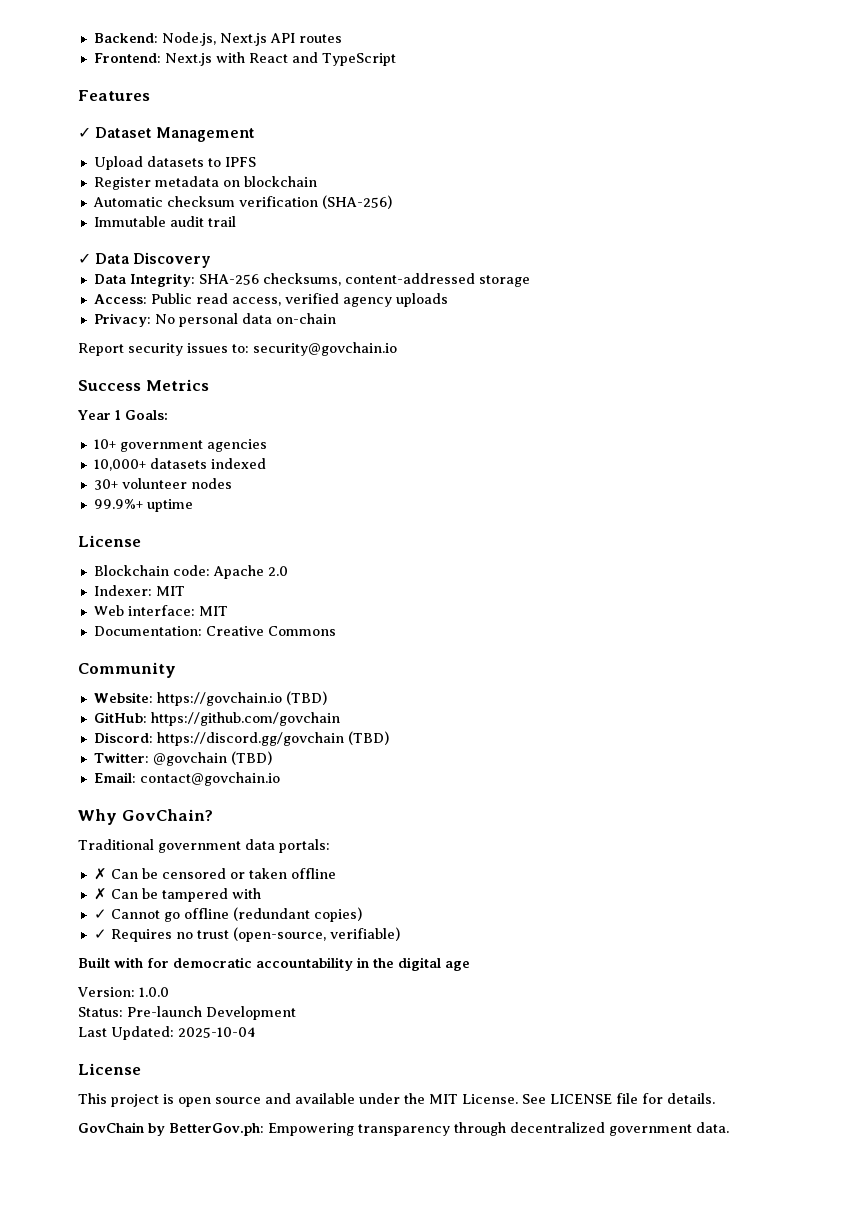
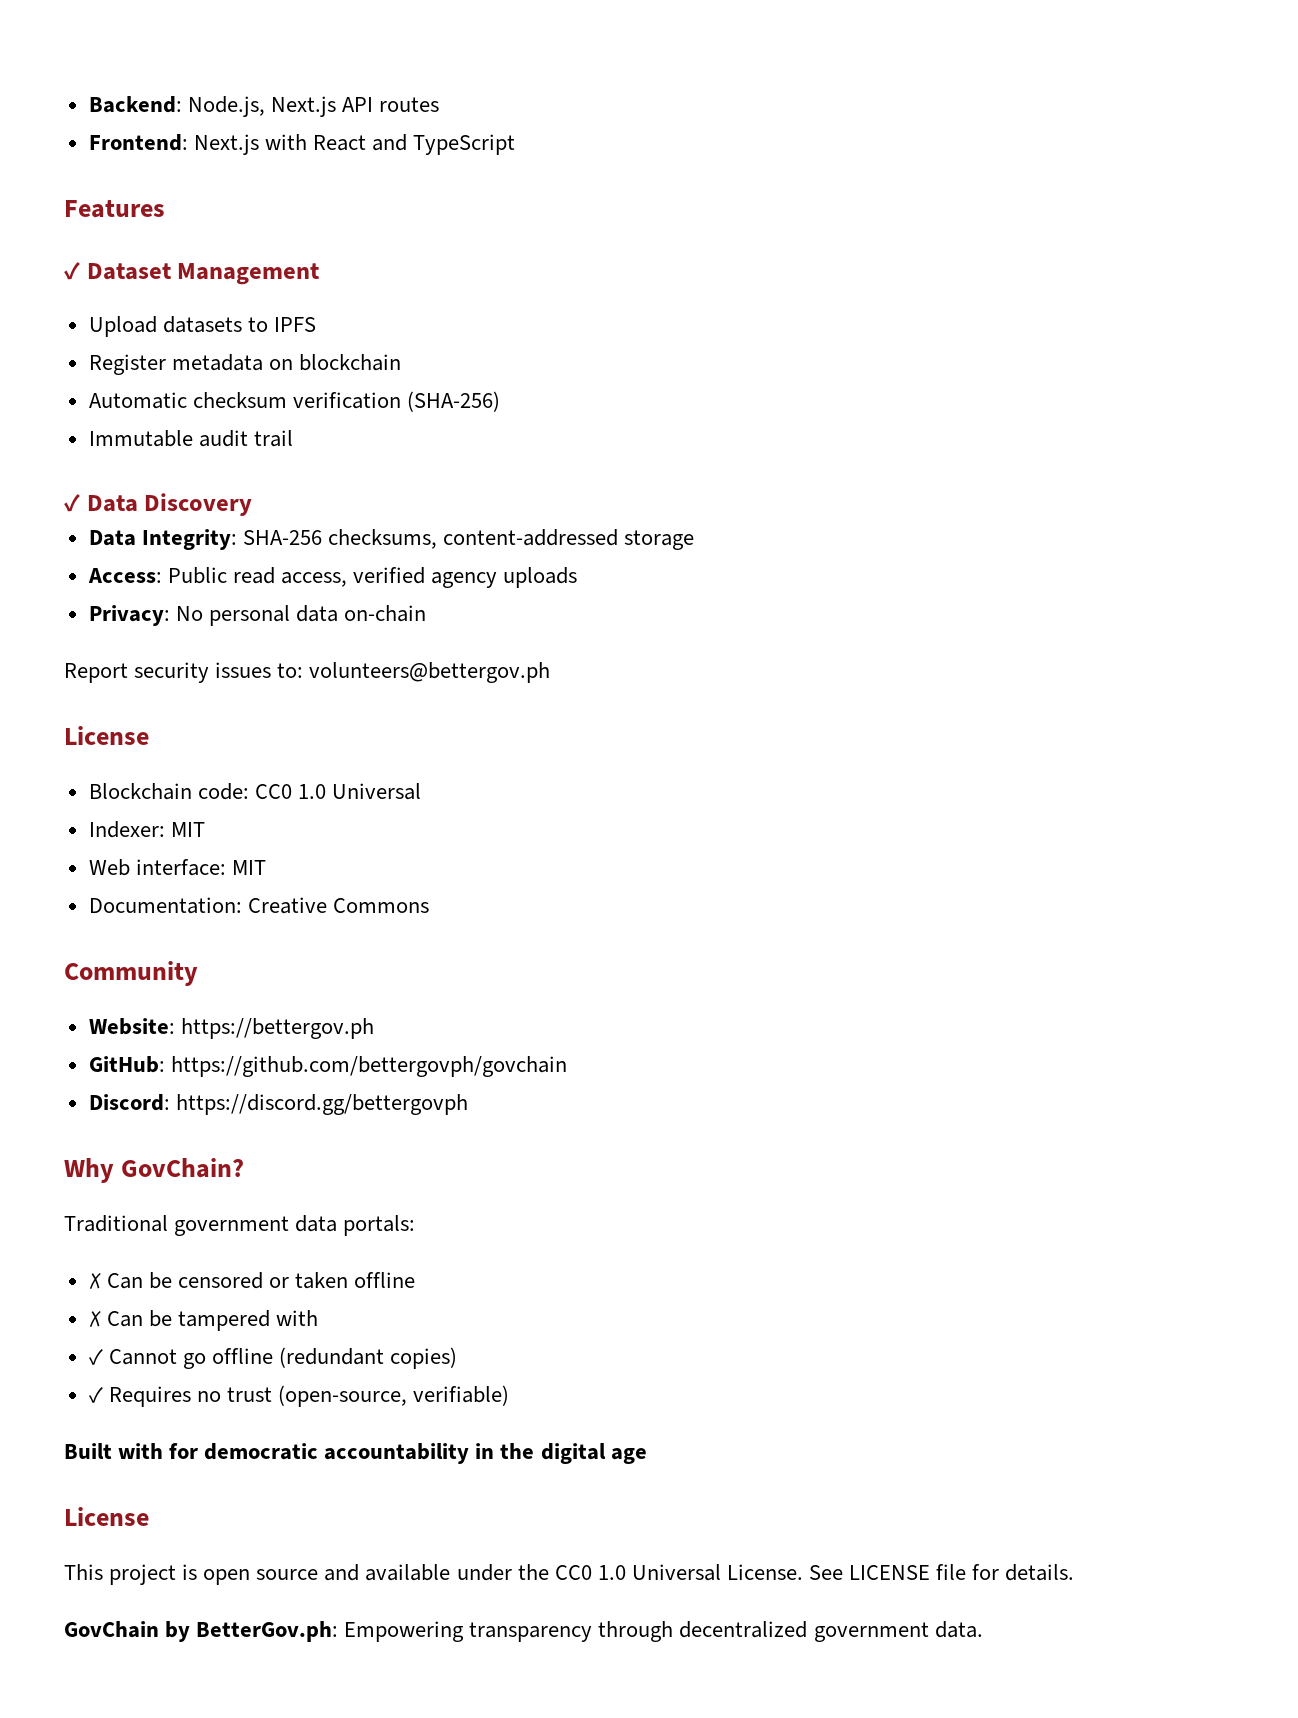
[253,342,397,356] [78,379,209,391] [78,410,168,420] [93,439,267,452] [93,458,266,471] [93,478,232,490] [93,499,193,512] security@govchain.io // Success Metrics // Year 1 Goals: // 10+ government agencies // 10,000+ datasets indexed // 30+ volunteer nodes // 99.9%+ uptime -> [309,662,551,683] volunteers@bettergov.ph
[212,565,288,579] Apache 2.0 -> [254,783,422,800] CC0 1.0 Universal
[156,691,327,706] https://govchain.io (TBD) -> [180,1018,374,1039] https://bettergov.ph
[150,712,340,726] https://github.com/govchain -> [170,1056,567,1077] https://github.com/bettergovph/govchain
[156,731,389,746] [93,751,272,766] [93,772,280,786] https://discord.gg/govchain (TBD) // Twitter: @govchain (TBD) // Email: contact@govchain.io -> [175,1094,468,1115] https://discord.gg/bettergovph
[77,987,169,997] [78,1006,296,1020] [78,1026,256,1040] // Version: 1.0.0 // Status: Pre-launch Development // Last Updated: 2025-10-04 -> (647, 1456) none
[429,1094,458,1104] MIT -> [554,1564,721,1581] CC0 1.0 Universal

